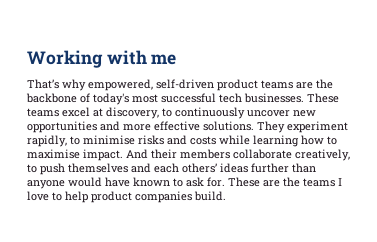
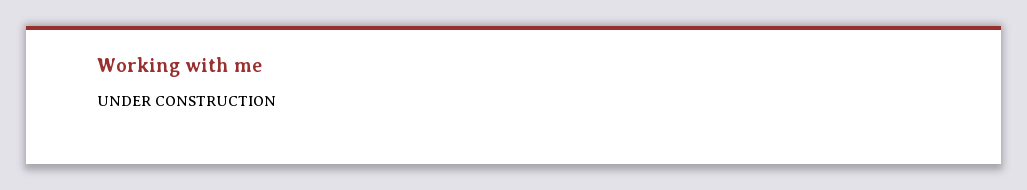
[27,79,333,91] [26,93,339,105] [27,107,316,119] [27,121,348,133] [27,135,337,147] [27,149,350,161] [27,163,316,175] [27,177,342,189] [27,191,226,203] That’s why empowered, self-driven product teams are the backbone of today's most successful tech businesses. These teams excel at discovery, to continuously uncover new opportunities and more effective solutions. They experiment rapidly, to minimise risks and costs while learning how to maximise impact. And their members collaborate creatively, to push themselves and each others’ ideas further than anyone would have known to ask for. These are the teams I love to help product companies build. -> [97,96,276,106] UNDER CONSTRUCTION

